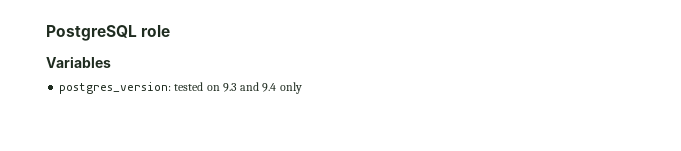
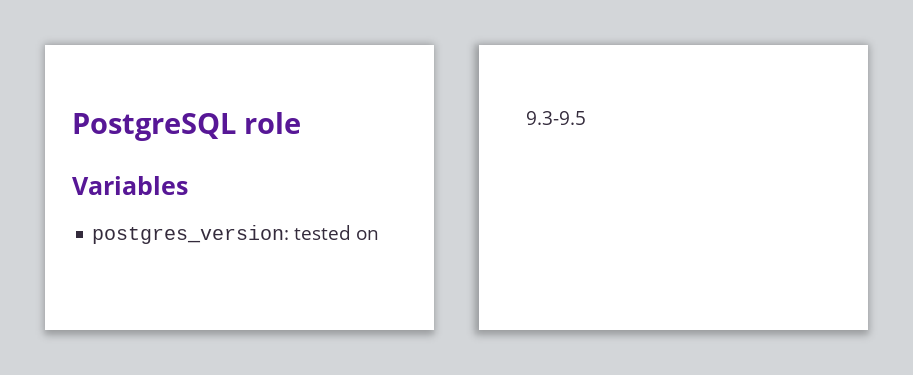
[222,82,302,94] 9.3 and 9.4 only -> [526,111,587,125] 9.3-9.5

